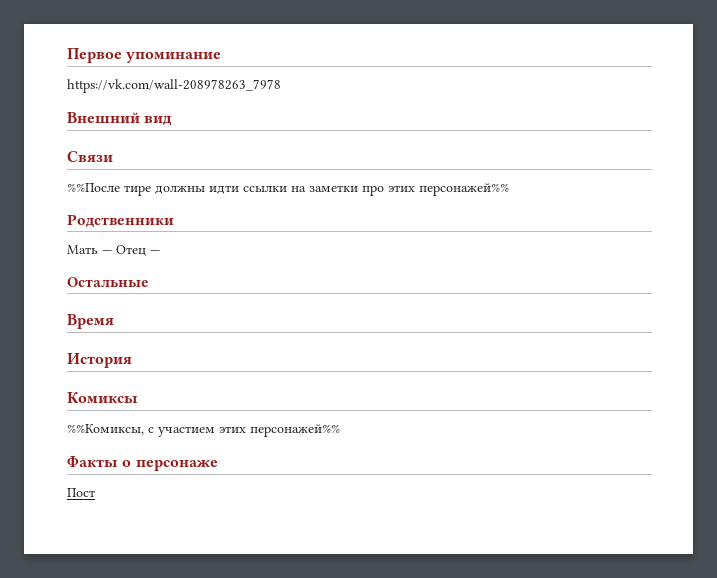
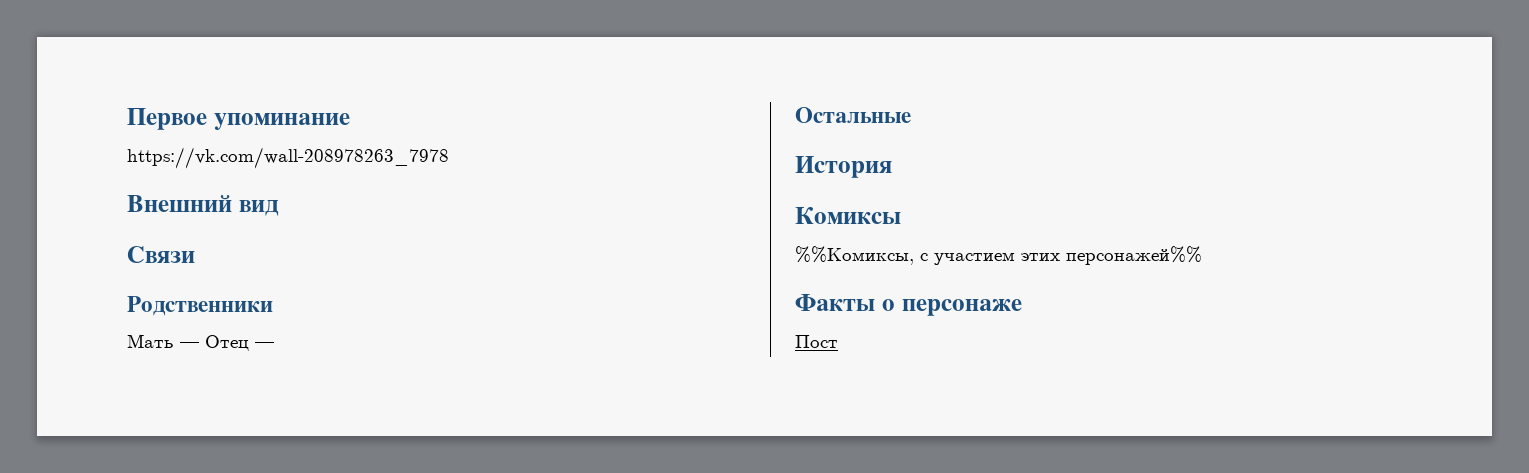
[67,183,509,196] // %%После тире должны идти ссылки на заметки про этих персонажей%% -> (195, 254) none
[67,314,114,329] // Время -> (911, 115) none

